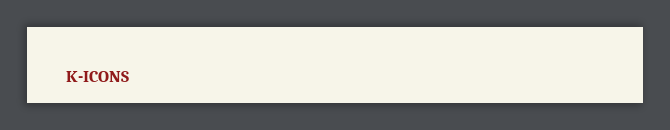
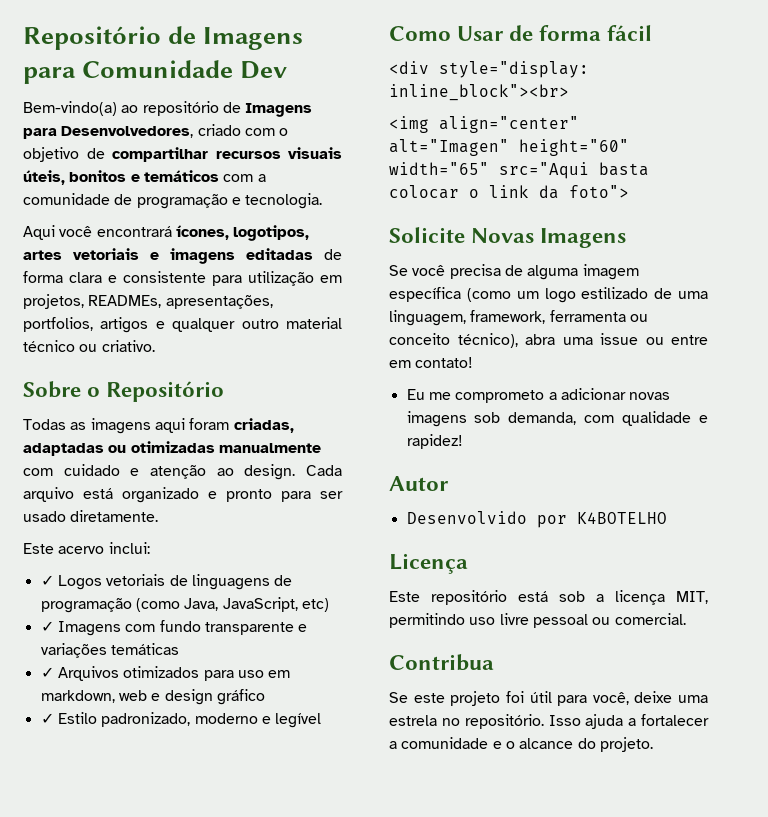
[66,71,129,82] K-ICONS -> [23,26,304,50] [23,60,288,84] [23,101,313,117] [23,124,289,139] [23,147,342,162] [23,170,266,185] [23,193,323,209] [23,225,310,241] [23,248,342,264] [23,271,342,286] [23,294,273,309] [23,317,342,333] [23,340,155,352] [23,381,225,402] [23,418,294,434] [23,441,321,456] [23,464,342,480] [23,487,343,503] [23,510,159,522] [23,542,150,554] [40,574,293,590] [40,597,329,613] [40,620,308,636] [40,643,179,658] [40,666,291,681] [40,689,265,705] [40,712,322,728] [389,25,653,41] [389,61,589,78] [389,84,569,101] [389,116,579,133] [389,139,629,156] [389,162,649,179] [389,185,629,199] [389,227,627,248] [389,264,639,280] [389,287,708,303] [389,310,648,326] [389,333,708,348] [389,357,474,368] [406,388,671,403] [406,411,708,427] [406,434,463,449] [389,476,449,491] [406,511,667,528] [389,553,468,574] [389,590,708,605] [389,613,686,628] [389,654,494,671] [389,691,708,706] [389,714,709,729] [389,737,653,752] Repositório de Imagens para Comunidade Dev // Bem-vindo(a) ao repositório de Imagens para Desenvolvedores, criado com o objetivo de compartilhar recursos visuais úteis, bonitos e temáticos com a comunidade de programação e tecnologia. // Aqui você encontrará ícones, logotipos, artes vetoriais e imagens editadas de forma clara e consistente para utilização em projetos, READMEs, apresentações, portfolios, artigos e qualquer outro material técnico ou criativo. // Sobre o Repositório // Todas as imagens aqui foram criadas, adaptadas ou otimizadas manualmente com cuidado e atenção ao design. Cada arquivo está organizado e pronto para ser usado diretamente. // Este acervo inclui: // ✓ Logos vetoriais de linguagens de programação (como Java, JavaScript, etc) // ✓ Imagens com fundo transparente e variações temáticas // ✓ Arquivos otimizados para uso em markdown, web e design gráfico // ✓ Estilo padronizado, moderno e legível // Como Usar de forma fácil // <div style="display: inline_block"><br> // <img align="center" alt="Imagen" height="60" width="65" src="Aqui basta colocar o link da foto"> // Solicite Novas Imagens // Se você precisa de alguma imagem específica (como um logo estilizado de uma linguagem, framework, ferramenta ou conceito técnico), abra uma issue ou entre em contato! // Eu me comprometo a adicionar novas imagens sob demanda, com qualidade e rapidez! // Autor // Desenvolvido por K4BOTELHO // Licença // Este repositório está sob a licença MIT, permitindo uso livre pessoal ou comercial. // Contribua // Se este projeto foi útil para você, deixe uma estrela no repositório. Isso ajuda a fortalecer a comunidade e o alcance do projeto.

